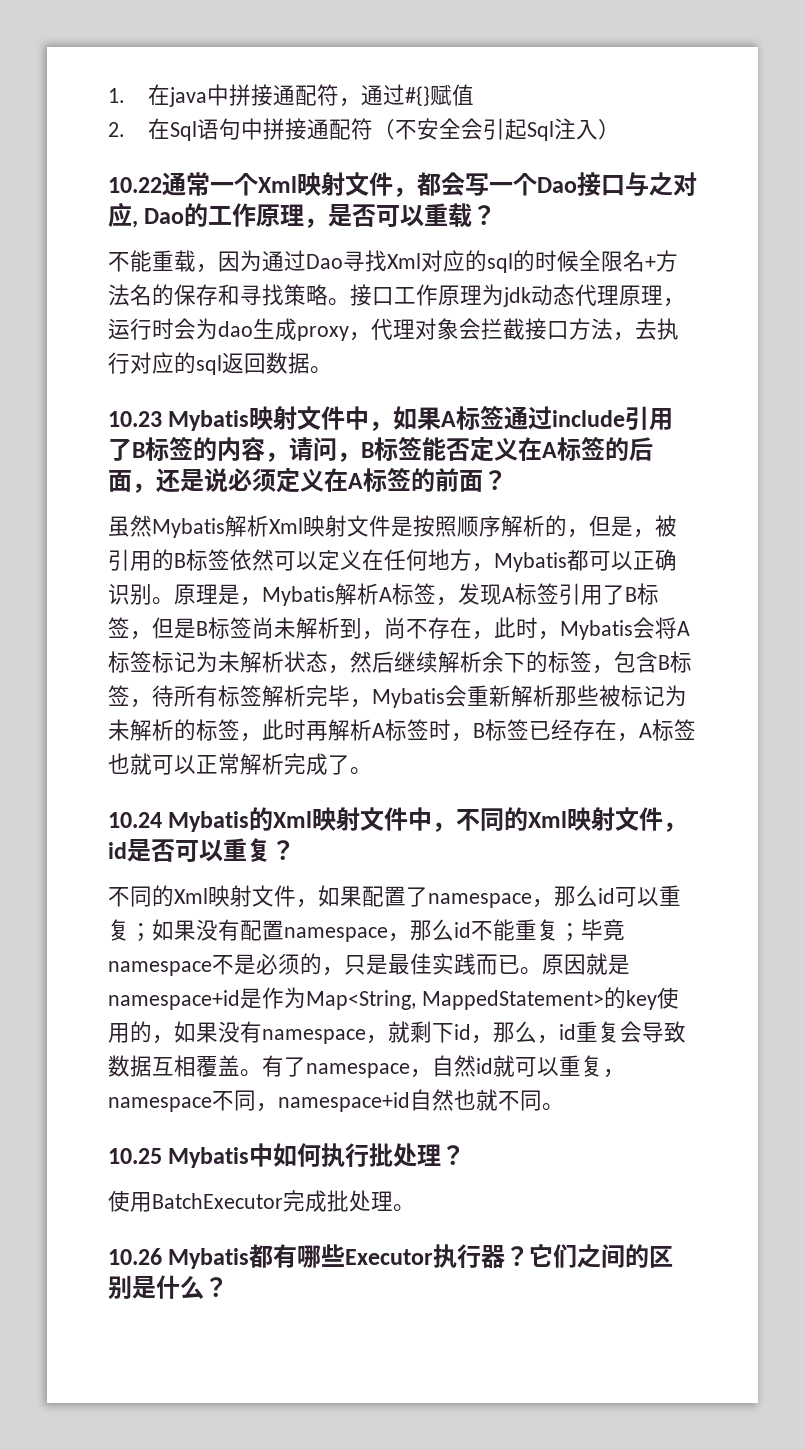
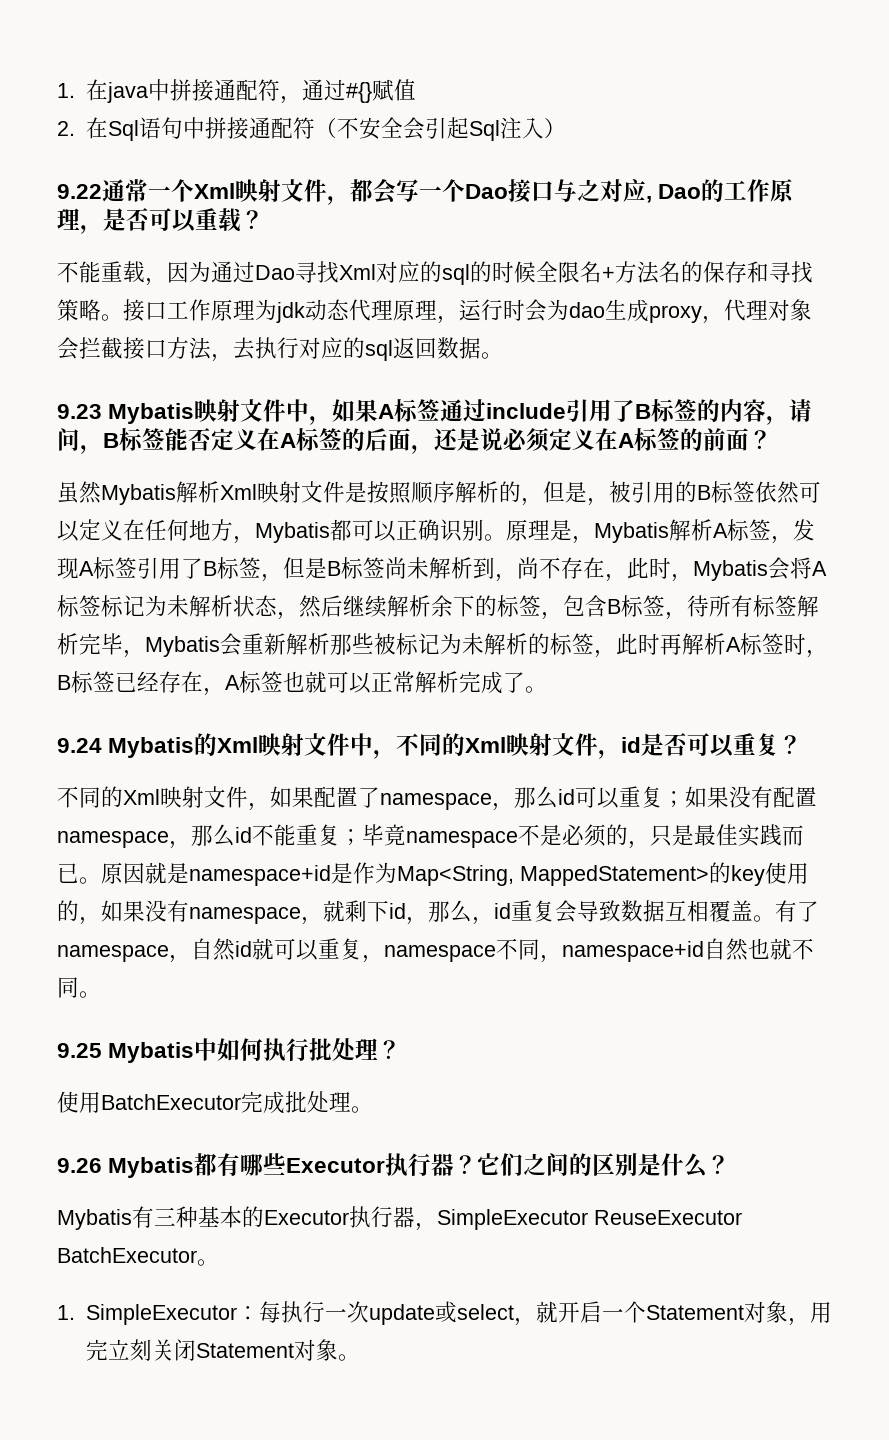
[108,177,162,193] 10.22 -> [57,184,102,199] 9.22
[108,411,162,427] 10.23 -> [57,404,102,419] 9.23
[108,812,162,828] 10.24 -> [57,738,102,753] 9.24
[108,1148,162,1164] 10.25 -> [57,1043,102,1058] 9.25
[108,1248,162,1265] 10.26 -> [57,1158,102,1173] 9.26
(228, 1287) none -> [57,1206,742,1231] [57,1247,219,1266] [57,1301,832,1326] [85,1339,360,1361] // Mybatis有三种基本的Executor执行器，SimpleExecutor ReuseExecutor BatchExecutor。 // 1. SimpleExecutor：每执行一次update或select，就开启一个Statement对象，用完立刻关闭Statement对象。

